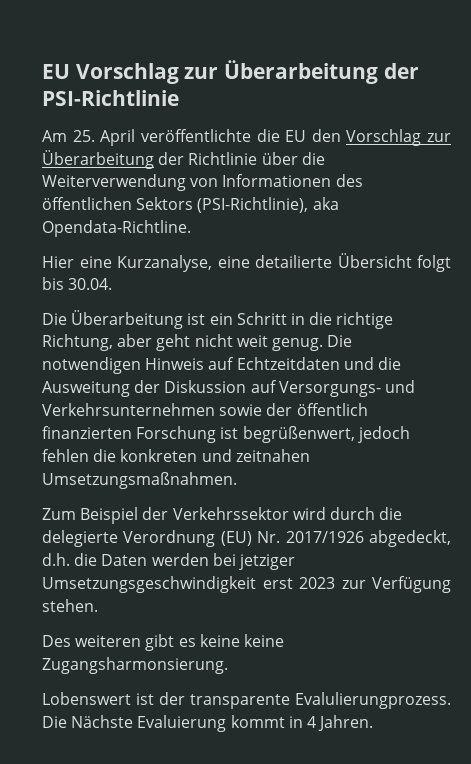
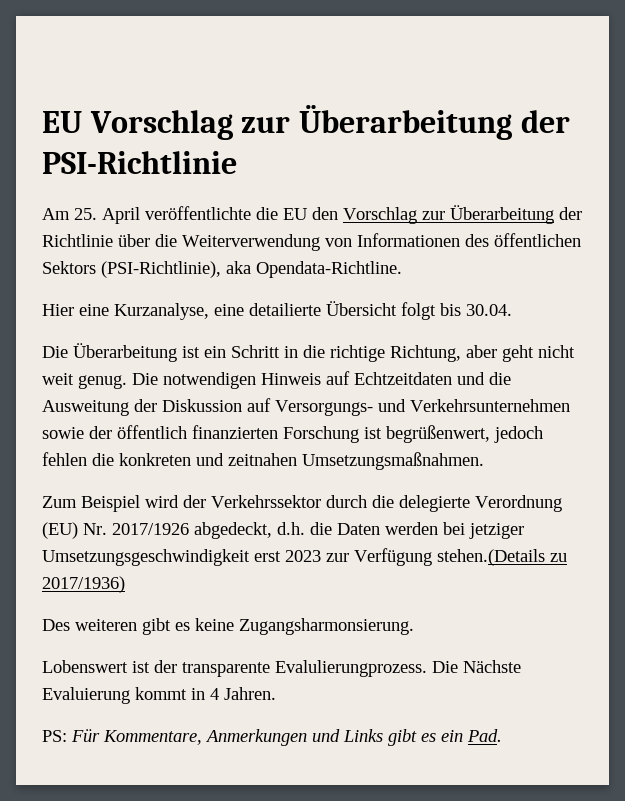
(139, 515) none -> [145,495,179,508] wird
[292,507,326,520] wird -> (321, 501) none
[42,599,98,612] stehen. -> [437,549,567,566] [42,576,125,593] stehen.(Details zu 2017/1936)
[243,634,284,647] keine -> (234, 624) none
(374, 723) none -> [42,729,502,746] // PS: Für Kommentare, Anmerkungen und Links gibt es ein Pad.

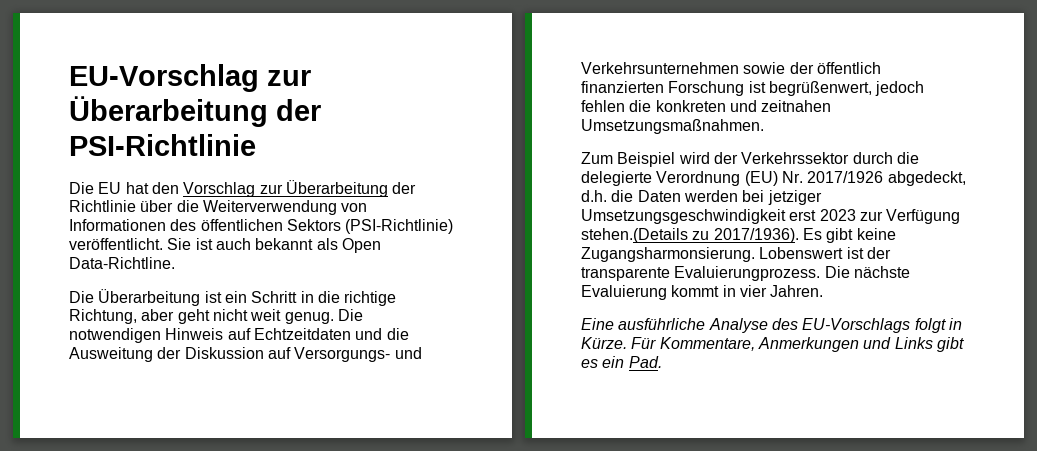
[42,110,233,140] EU Vorschlag -> [69,64,259,92] EU-Vorschlag
[42,206,307,224] Am 25. April veröffentlichte die EU -> [69,182,149,194] Die EU hat
[101,261,402,278] [42,301,512,320] (PSI-Richtlinie), aka Opendata-Richtline. // Hier eine Kurzanalyse, eine detailierte Übersicht folgt bis 30.04. -> [345,219,454,234] [69,238,381,253] [69,257,175,269] (PSI-Richtlinie) veröffentlicht. Sie ist auch bekannt als Open Data-Richtline.
[42,576,125,593] [42,618,190,635] 2017/1936) // Des weiteren gibt es -> [713,228,854,243] 2017/1936). Es gibt
(414, 626) // -> (755, 254) none
[275,660,521,677] Evalulierungprozess. Die Nächste -> [674,266,910,281] Evaluierungprozess. Die nächste
[210,688,219,700] 4 -> [739,285,767,297] vier
[42,730,67,742] PS: -> [581,318,962,333] [581,337,627,349] Eine ausführliche Analyse des EU-Vorschlags folgt in Kürze.

